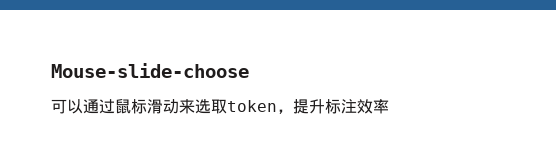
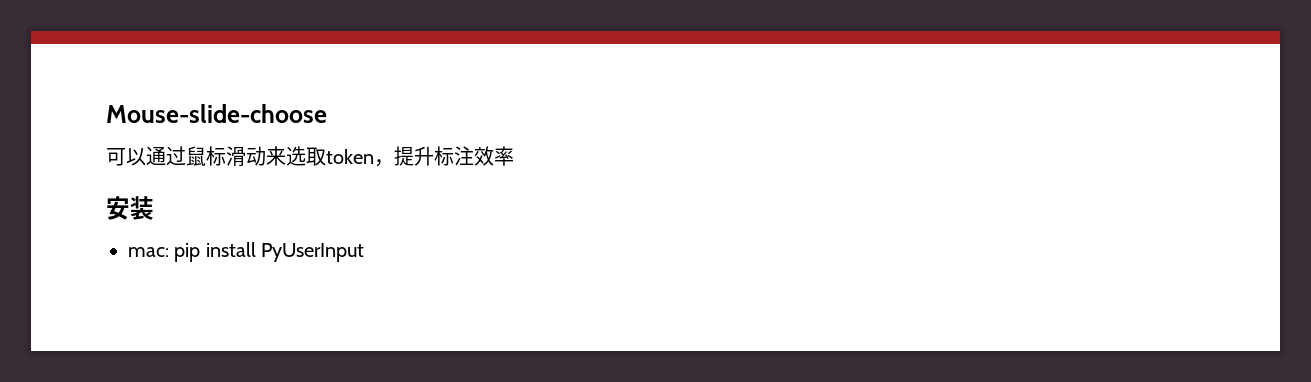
(389, 106) none -> [106,196,154,220] [128,242,365,262] // 安装 // mac: pip install PyUserInput

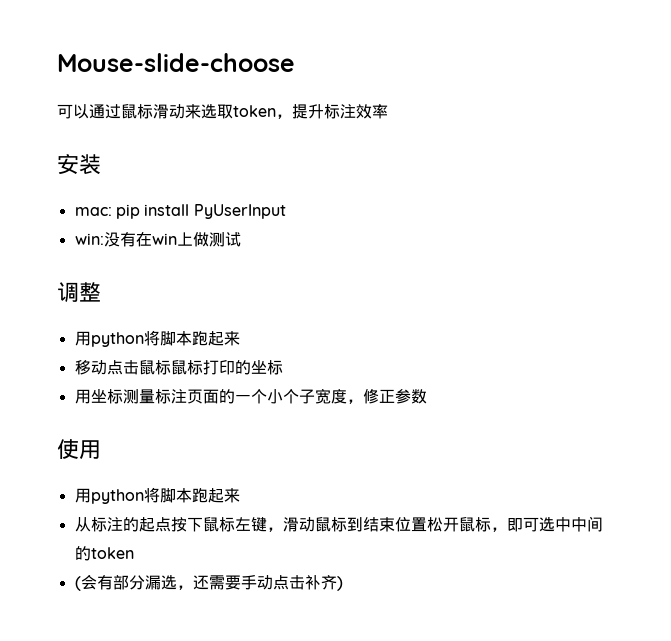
(365, 252) none -> [74,232,241,247] [57,282,101,302] [74,330,240,347] [74,360,283,375] [74,388,427,404] [57,439,101,459] [74,487,240,504] [74,516,603,532] [74,546,134,561] [74,574,343,591] // win:没有在win上做测试 // 调整 // 用python将脚本跑起来 // 移动点击鼠标鼠标打印的坐标 // 用坐标测量标注页面的一个小个子宽度，修正参数 // 使用 // 用python将脚本跑起来 // 从标注的起点按下鼠标左键，滑动鼠标到结束位置松开鼠标，即可选中中间的token // (会有部分漏选，还需要手动点击补齐)

